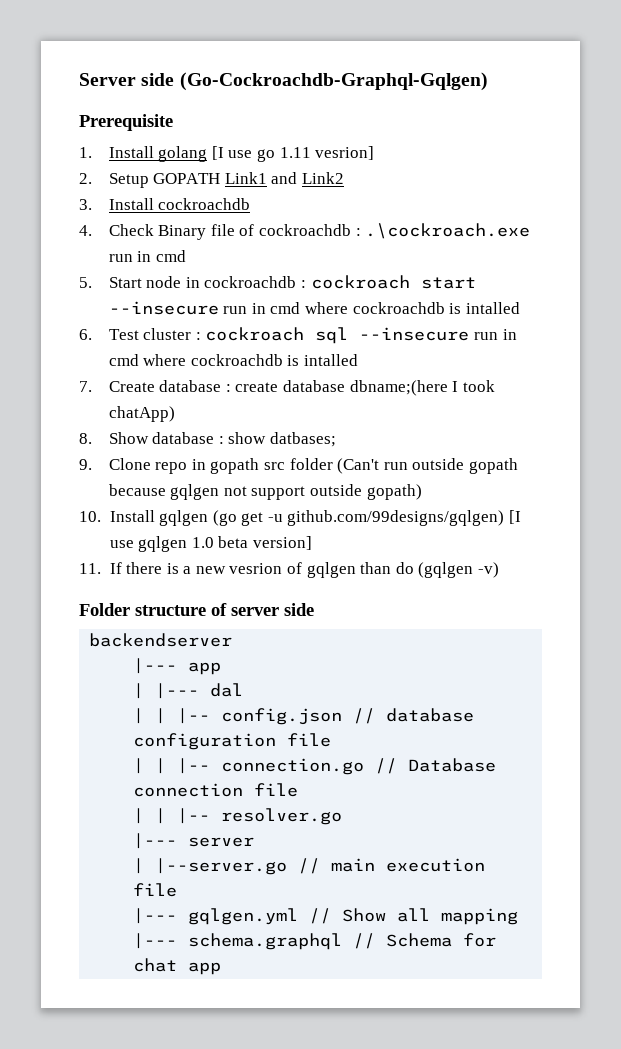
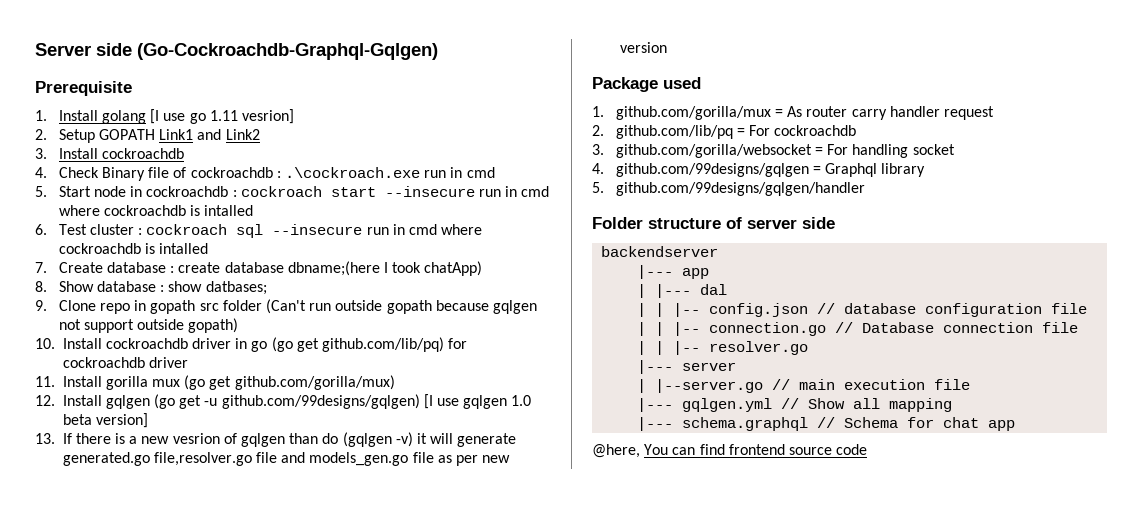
(155, 516) none -> [105,337,468,352] [62,357,188,368] [35,375,395,390] [35,395,102,406] cockroachdb driver in go (go get github.com/lib/pq) for cockroachdb driver // 11. Install gorilla mux (go get github.com/gorilla/mux) // 12. Install
[79,563,101,574] 11. -> [35,433,55,444] 13.
(499, 570) none -> [416,433,517,447] [62,452,511,466] [619,42,667,53] [592,77,701,92] [592,106,995,120] [592,125,857,139] [592,144,955,158] [592,163,926,177] [592,182,865,196] it will generate generated.go file,resolver.go file and models_gen.go file as per new version // Package used // 1. github.com/gorilla/mux = As router carry handler request // 2. github.com/lib/pq = For cockroachdb // 3. github.com/gorilla/websocket = For handling socket // 4. github.com/99designs/gqlgen = Graphql library // 5. github.com/99designs/gqlgen/handler
(222, 968) none -> [592,444,868,458] // @here, You can find frontend source code

